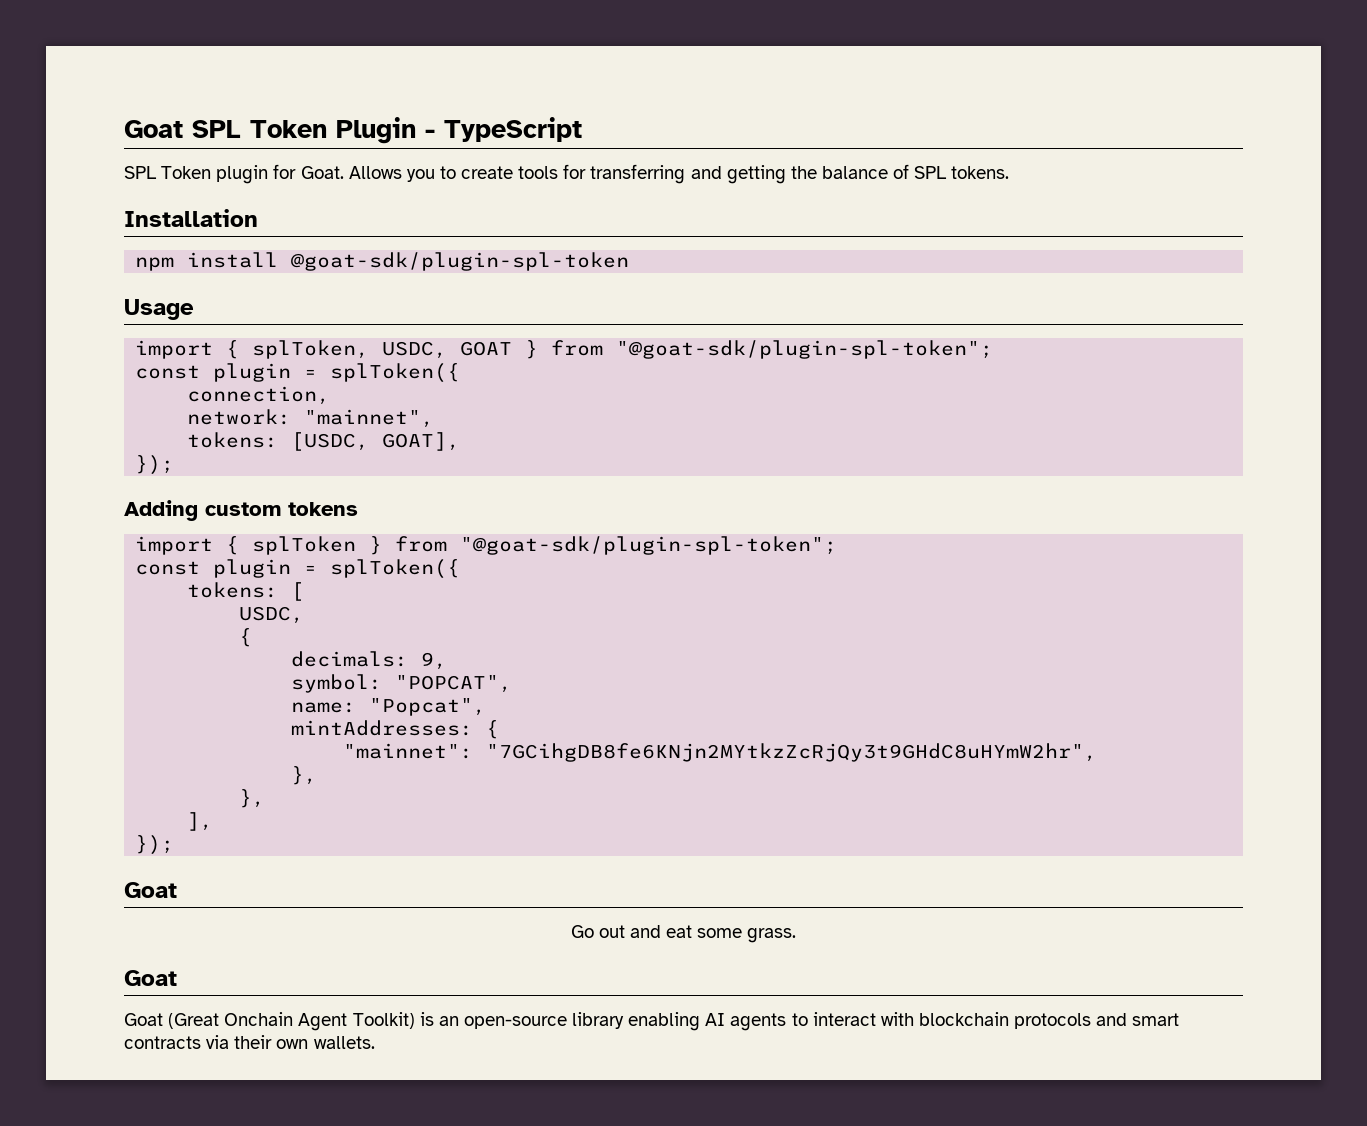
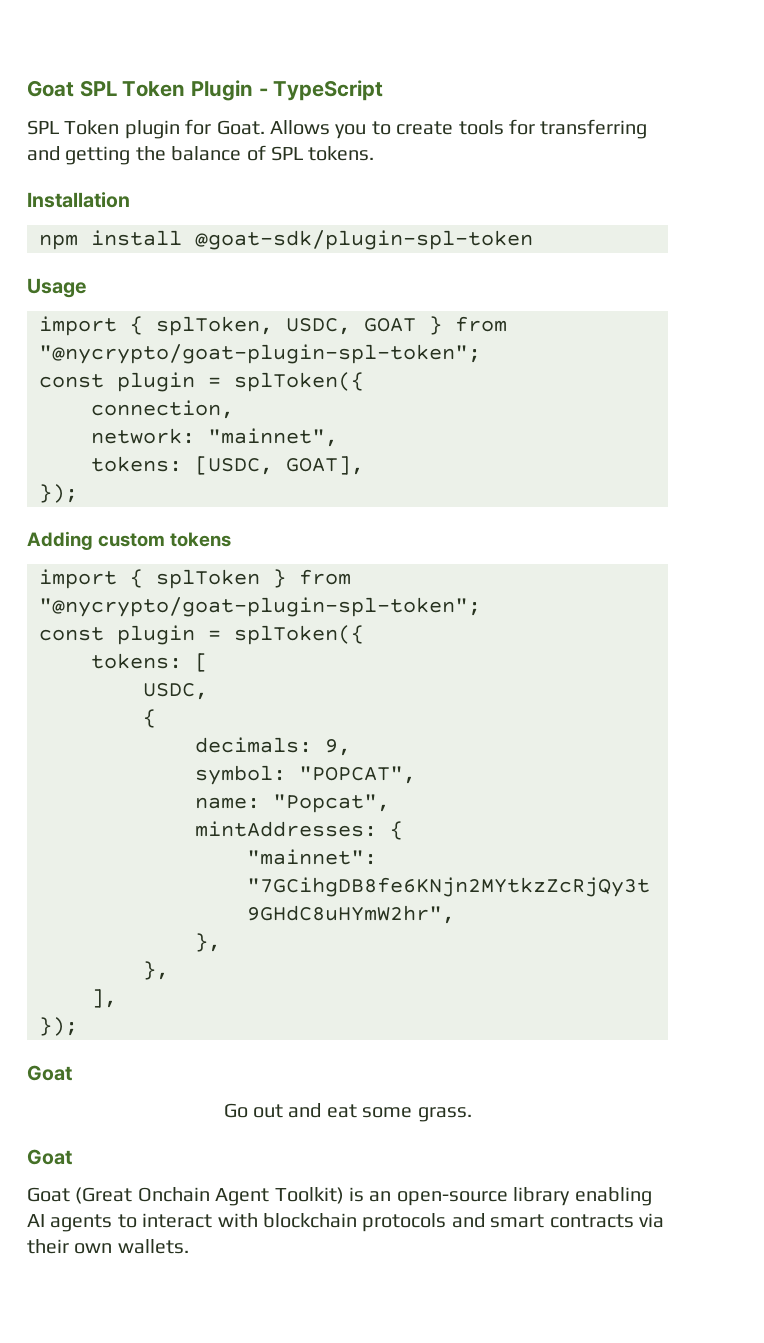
[616,340,994,359] "@goat-sdk/plugin-spl-token"; -> [39,344,481,364] "@nycrypto/goat-plugin-spl-token";
[460,536,838,555] "@goat-sdk/plugin-spl-token"; -> [39,597,481,617] "@nycrypto/goat-plugin-spl-token";

